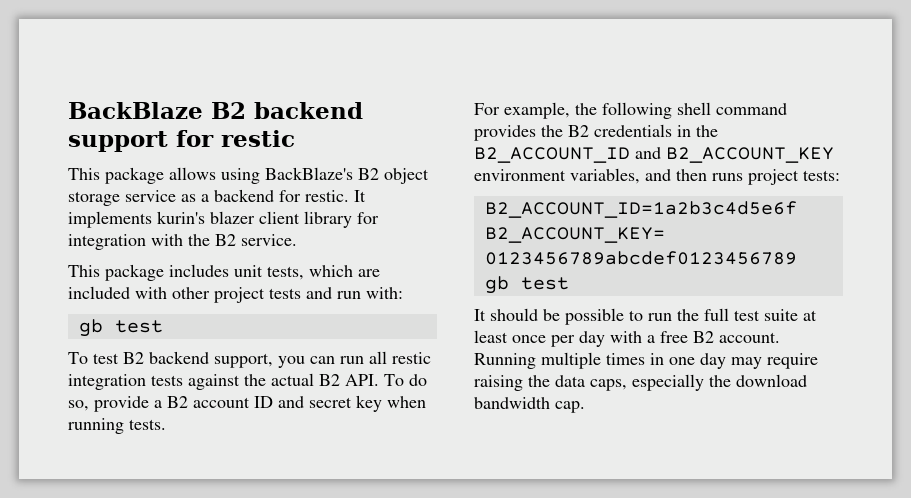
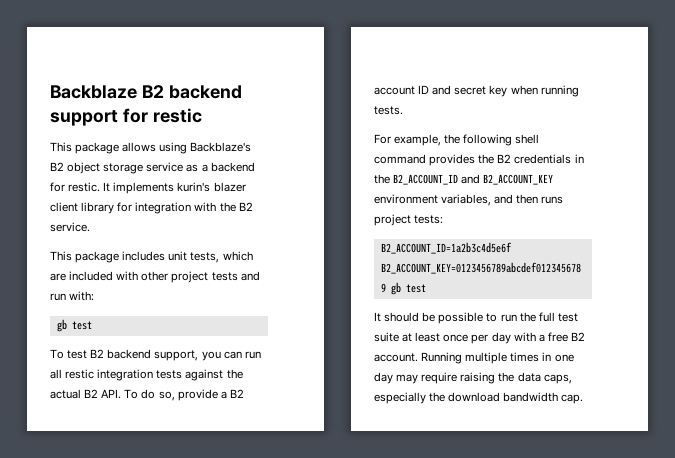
[68,102,203,119] BackBlaze -> [50,85,137,99] Backblaze
[265,167,353,180] BackBlaze's -> [190,142,252,152] Backblaze's

